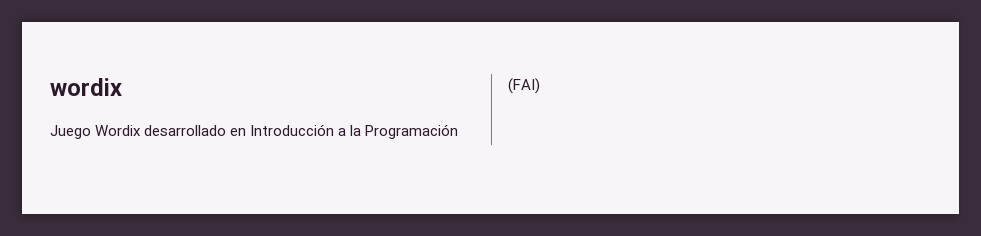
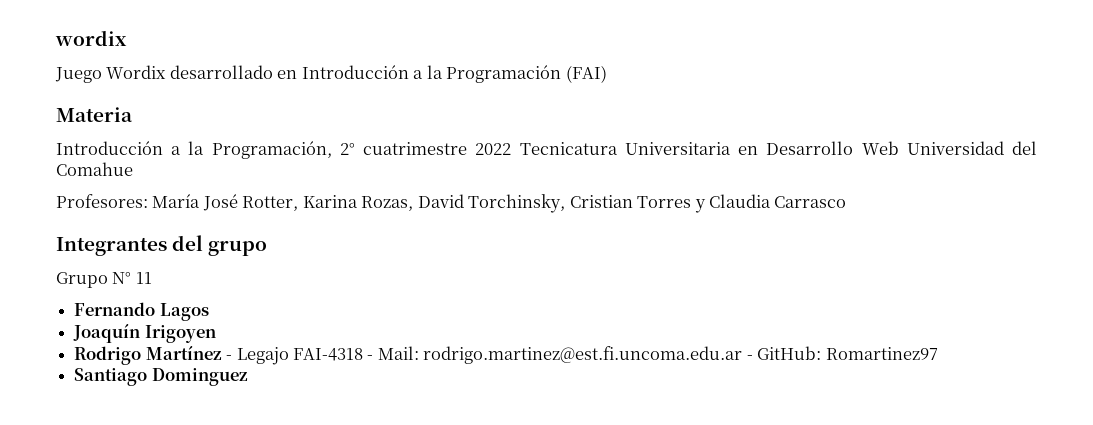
(540, 86) none -> [56,107,133,122] [56,141,1038,159] [56,162,133,176] [56,194,847,213] [56,235,268,256] [56,272,152,288] [74,302,209,321] [73,323,216,343] [74,345,938,365] [74,368,248,386] // Materia // Introducción a la Programación, 2° cuatrimestre 2022 Tecnicatura Universitaria en Desarrollo Web Universidad del Comahue // Profesores: María José Rotter, Karina Rozas, David Torchinsky, Cristian Torres y Claudia Carrasco // Integrantes del grupo // Grupo N° 11 // Fernando Lagos // Joaquín Irigoyen // Rodrigo Martínez - Legajo FAI-4318 - Mail: rodrigo.martinez@est.fi.uncoma.edu.ar - GitHub: Romartinez97 // Santiago Dominguez

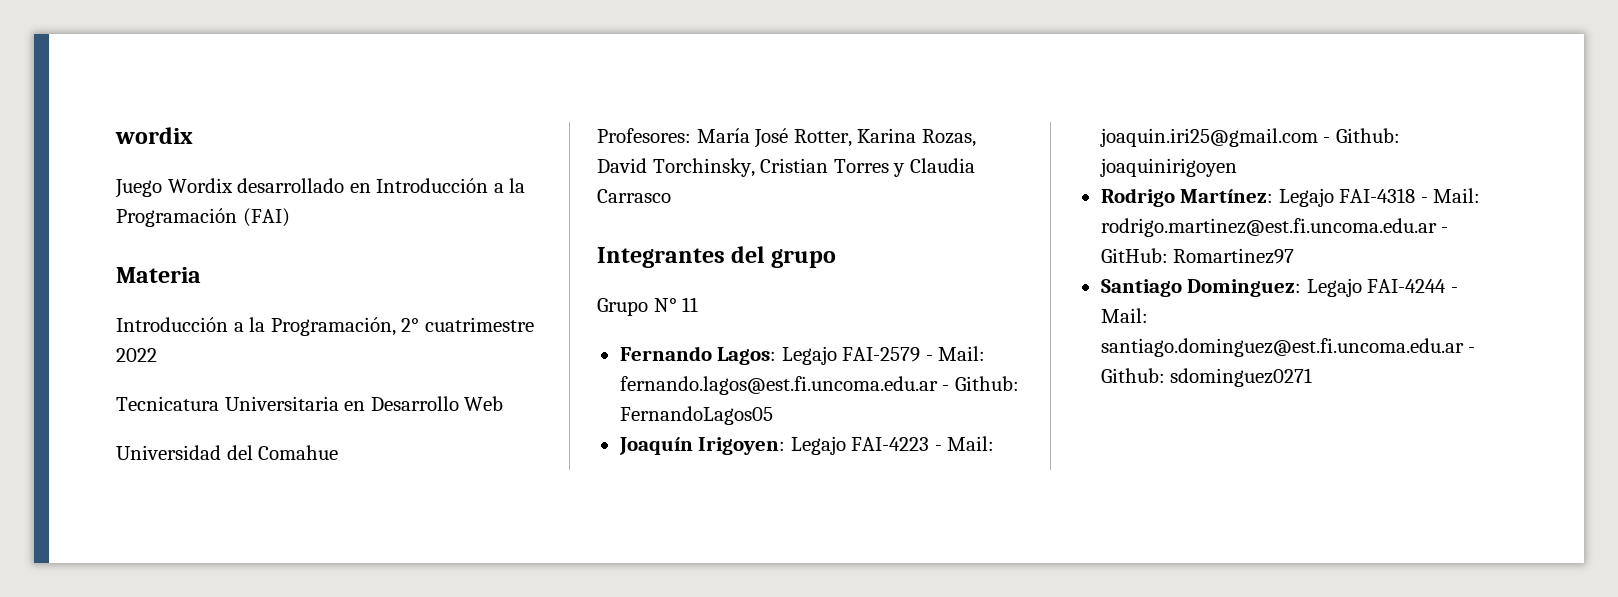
(512, 149) none -> (157, 355) //
(899, 148) none -> (504, 403) //
[159,303,209,321] [73,323,216,343] Lagos // Joaquín Irigoyen -> [717,346,986,365] [619,376,1019,395] [619,406,773,425] [618,436,995,455] [1099,128,1400,147] [1099,158,1237,177] Lagos: Legajo FAI-2579 - Mail: fernando.lagos@est.fi.uncoma.edu.ar - Github: FernandoLagos05 // Joaquín Irigoyen: Legajo FAI-4223 - Mail: joaquin.iri25@gmail.com - Github: joaquinirigoyen
[145,345,233,360] Martínez - -> [1180,189,1274,203] Martínez:
[151,368,248,386] Dominguez -> [1187,278,1458,297] [1100,308,1148,323] [1100,338,1476,357] [1100,368,1313,387] Dominguez: Legajo FAI-4244 - Mail: santiago.dominguez@est.fi.uncoma.edu.ar - Github: sdominguez0271

